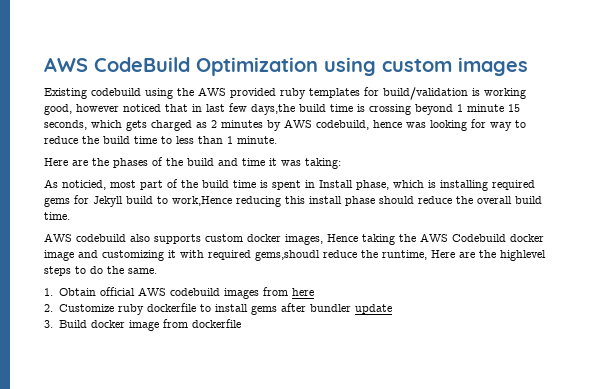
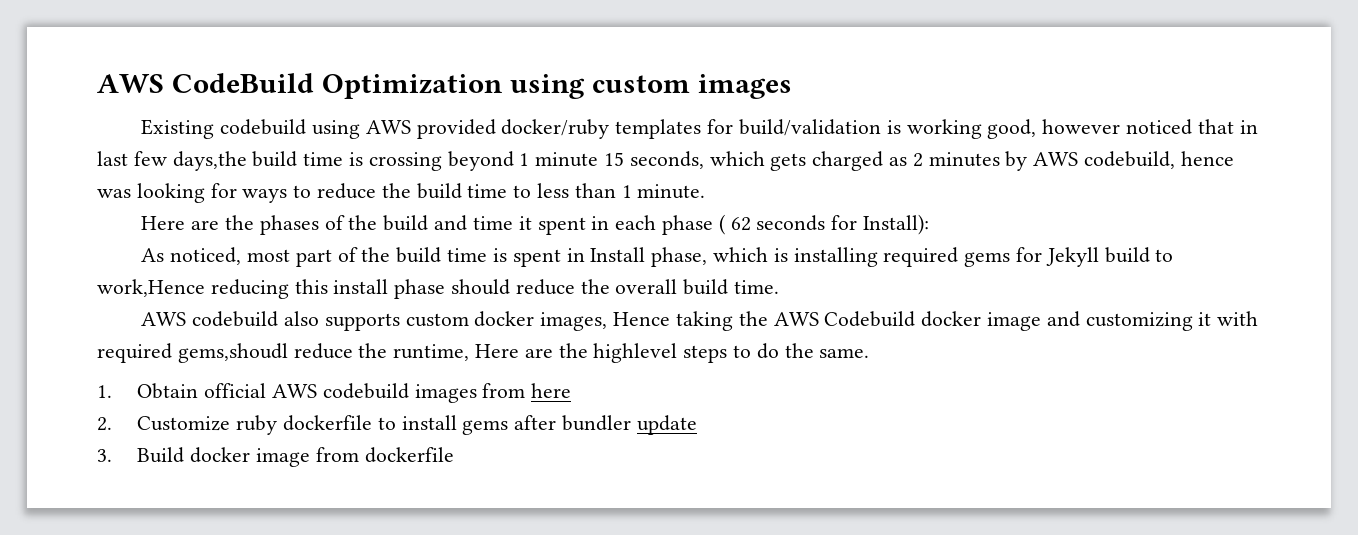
[177,88,194,96] the -> (361, 129) none
[280,88,306,99] ruby -> [501,119,610,139] docker/ruby
[490,122,512,131] way -> [242,189,288,203] ways
[281,158,341,169] was taking: -> [537,214,929,235] spent in each phase ( 62 seconds for Install):
[62,180,106,190] noticied, -> [170,247,242,265] noticed,

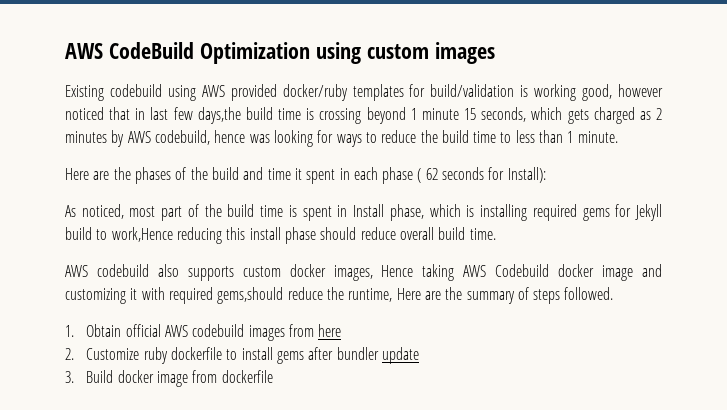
[580,279,610,294] the -> (396, 233) none
[738,311,768,326] the -> (455, 272) none
[177,343,288,363] gems,shoudl -> [217,287,284,304] gems,should
[593,343,870,363] highlevel steps to do the same. -> [466,287,614,304] summary of steps followed.

